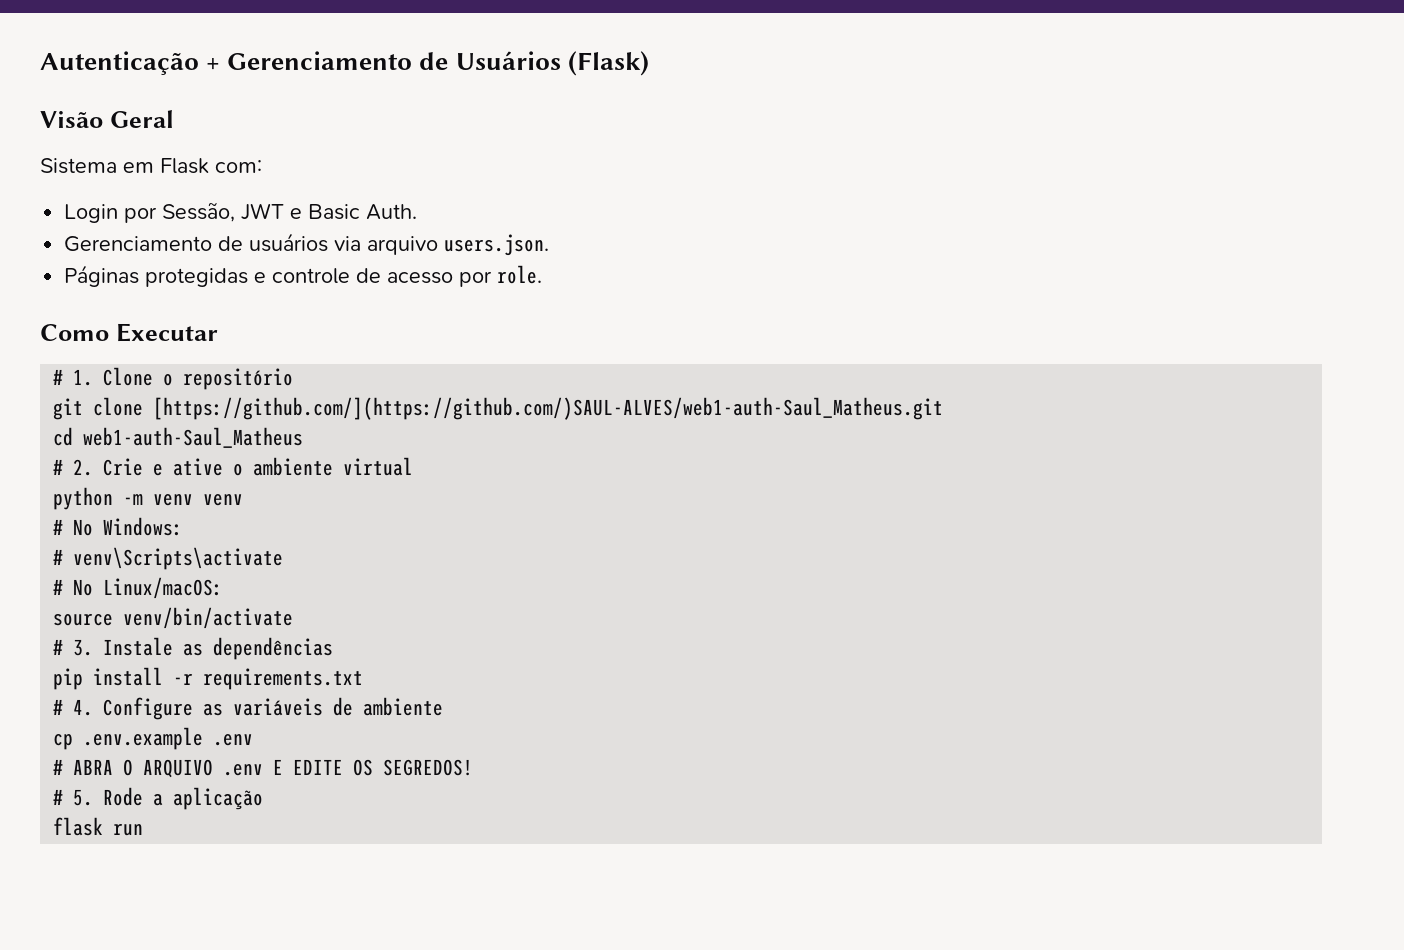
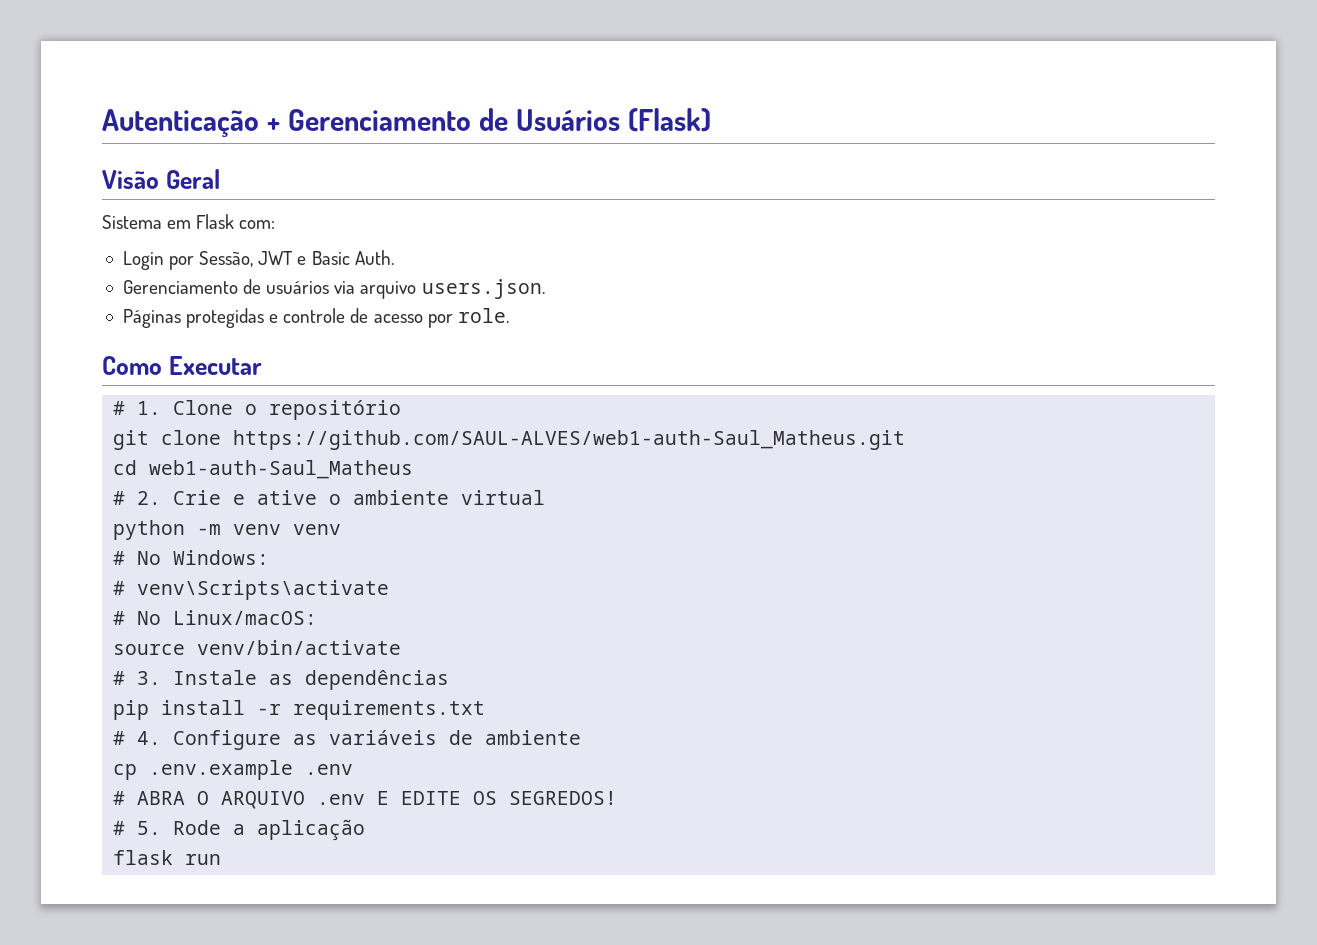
[153,397,944,420] [https://github.com/](https://github.com/)SAUL-ALVES/web1-auth-Saul_Matheus.git -> [233,430,906,450] https://github.com/SAUL-ALVES/web1-auth-Saul_Matheus.git

